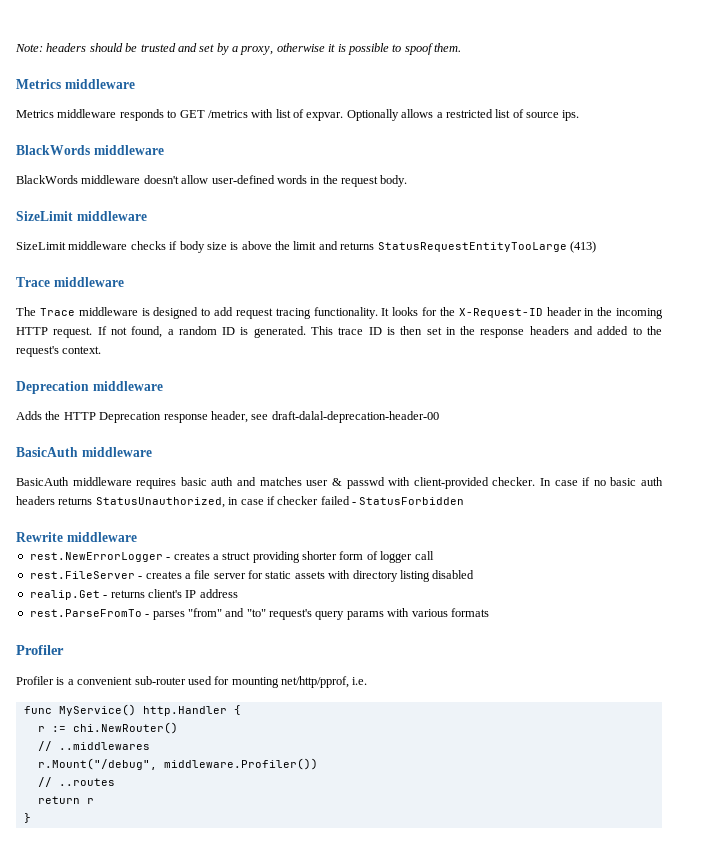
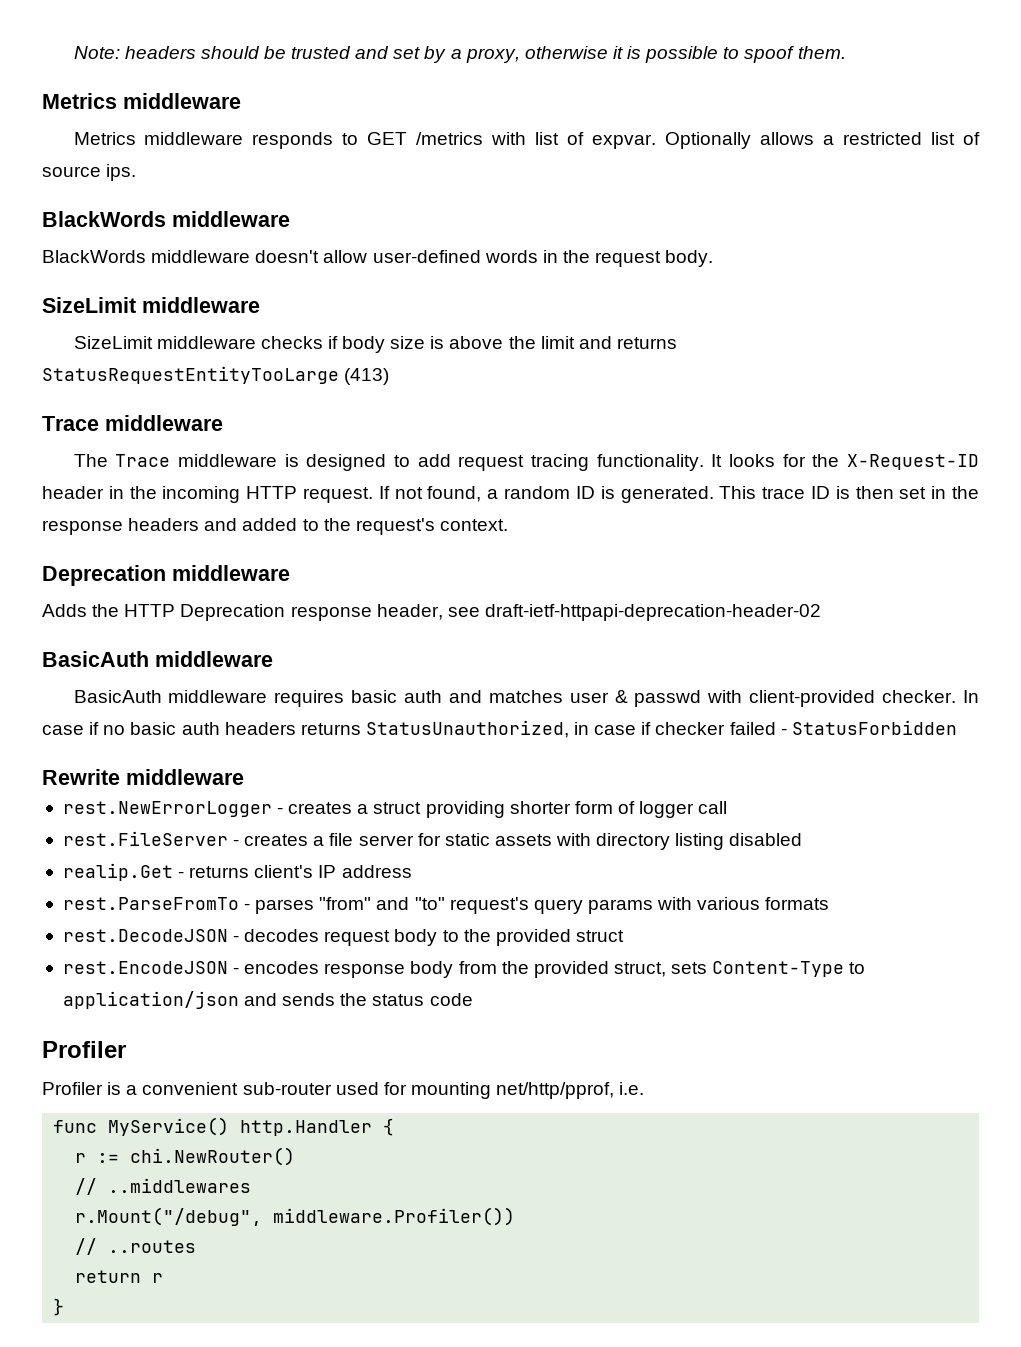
[271,411,439,423] draft-dalal-deprecation-header-00 -> [484,604,821,621] draft-ietf-httpapi-deprecation-header-02
(489, 612) none -> [62,929,624,946] [62,961,866,978] [62,991,473,1009] // rest.DecodeJSON - decodes request body to the provided struct // rest.EncodeJSON - encodes response body from the provided struct, sets Content-Type to application/json and sends the status code

